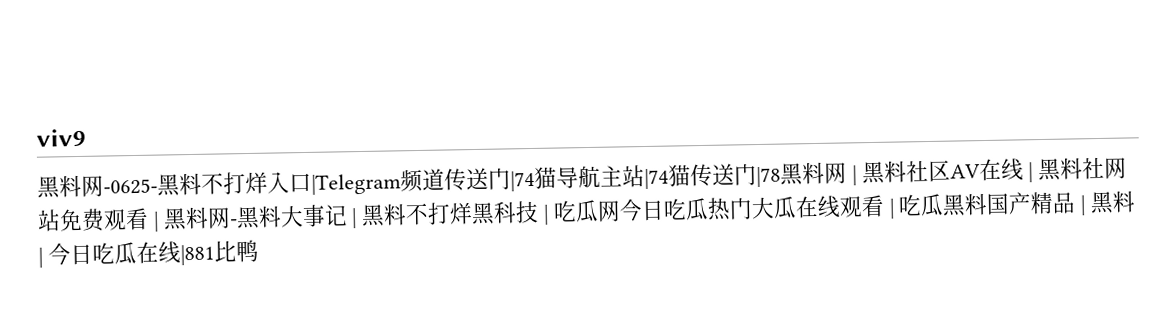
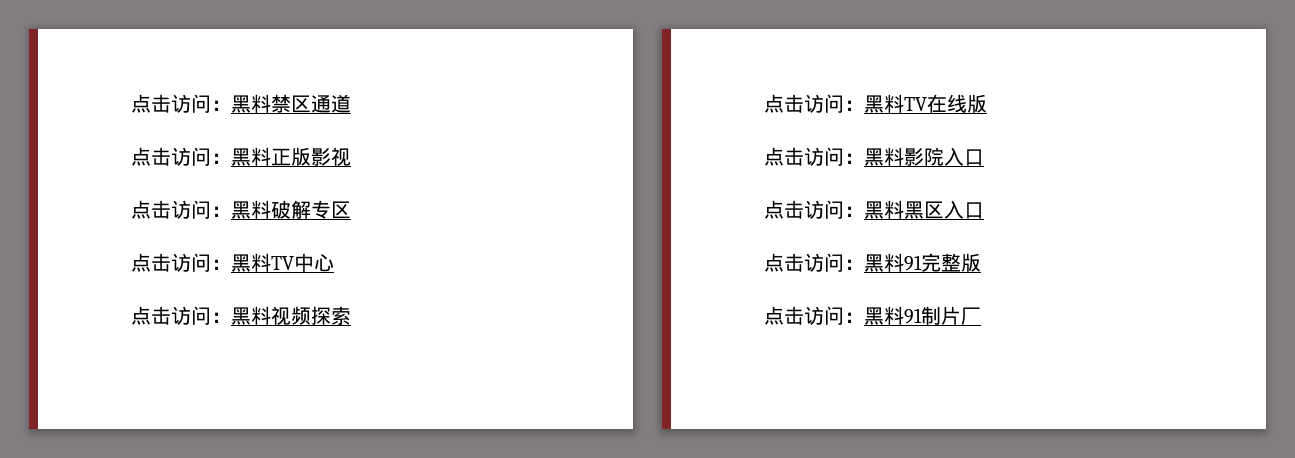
[36,128,86,147] [37,156,1128,199] [37,190,1137,232] [38,239,259,268] viv9 // 黑料网-0625-黑料不打烊入口|Telegram频道传送门|74猫导航主站|74猫传送门|78黑料网 | 黑料社区AV在线 | 黑料社网站免费观看 | 黑料网-黑料大事记 | 黑料不打烊黑科技 | 吃瓜网今日吃瓜热门大瓜在线观看 | 吃瓜黑料国产精品 | 黑料 | 今日吃瓜在线|881比鸭 -> [131,94,351,113] [131,147,351,167] [131,200,351,219] [131,253,334,272] [131,306,351,326] [764,94,987,113] [764,147,984,166] [764,200,984,219] [764,253,981,272] [764,306,981,325] 点击访问：黑料禁区通道 // 点击访问：黑料正版影视 // 点击访问：黑料破解专区 // 点击访问：黑料TV中心 // 点击访问：黑料视频探索 // 点击访问：黑料TV在线版 // 点击访问：黑料影院入口 // 点击访问：黑料黑区入口 // 点击访问：黑料91完整版 // 点击访问：黑料91制片厂

